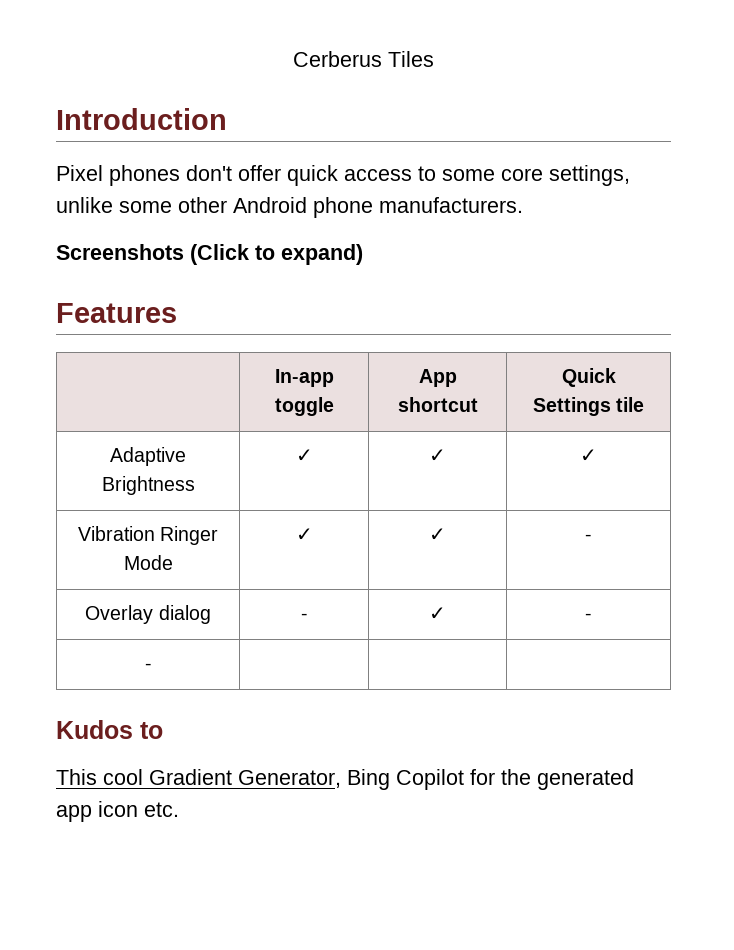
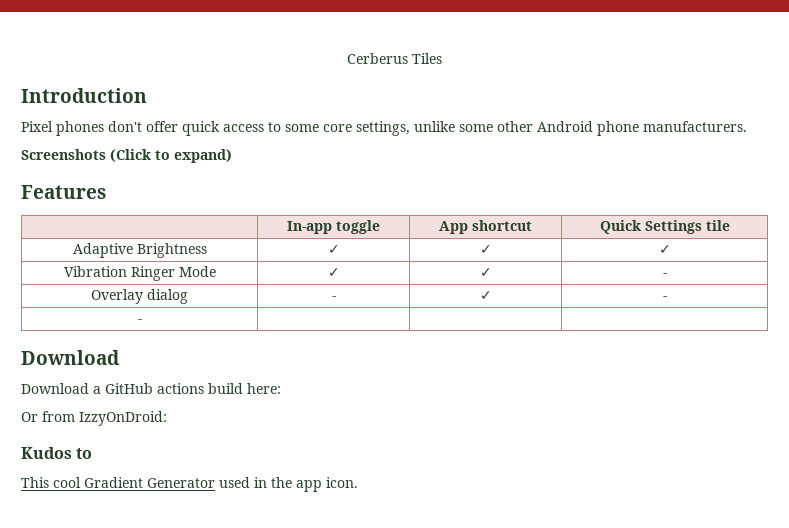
(152, 666) none -> [21,350,120,365] [21,383,281,394] [21,411,167,426] // Download // Download a GitHub actions build here: // Or from IzzyOnDroid:
[238,769,634,790] [56,801,179,822] Generator, Bing Copilot for the generated app icon etc. -> [147,477,358,492] Generator used in the app icon.

